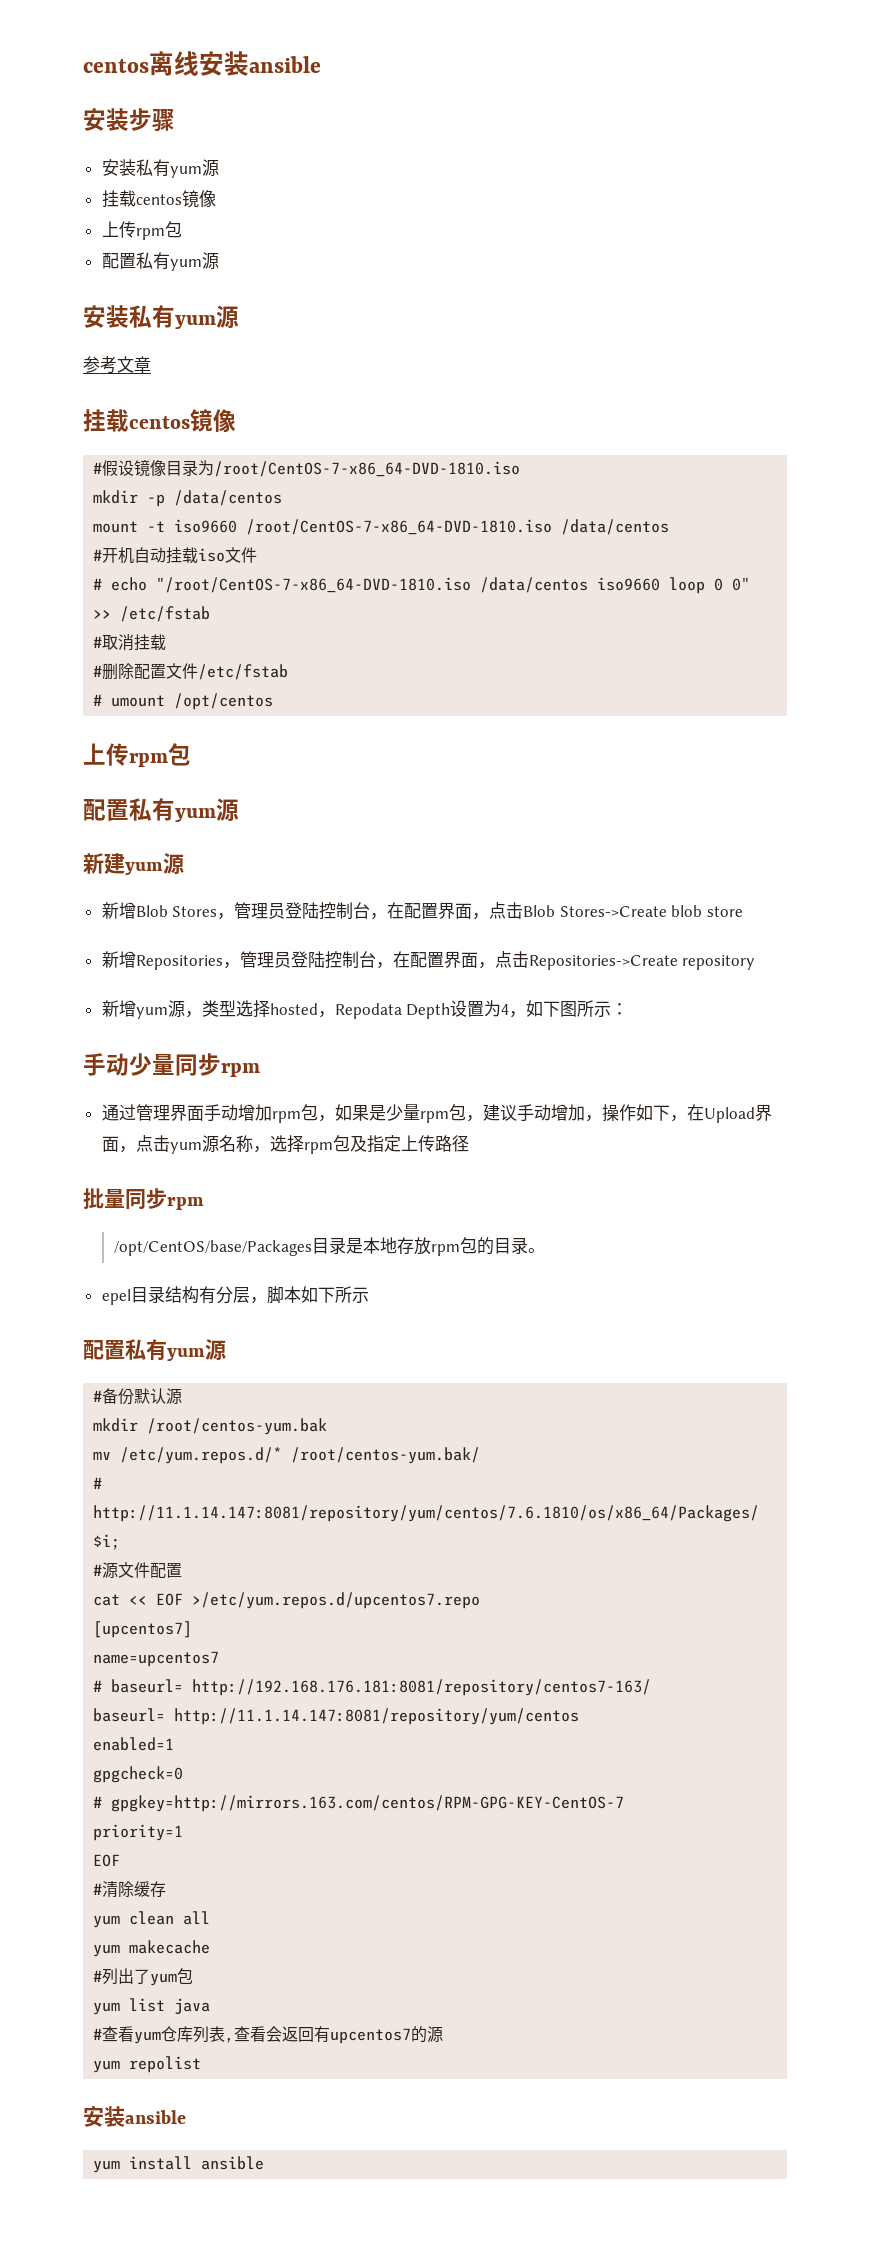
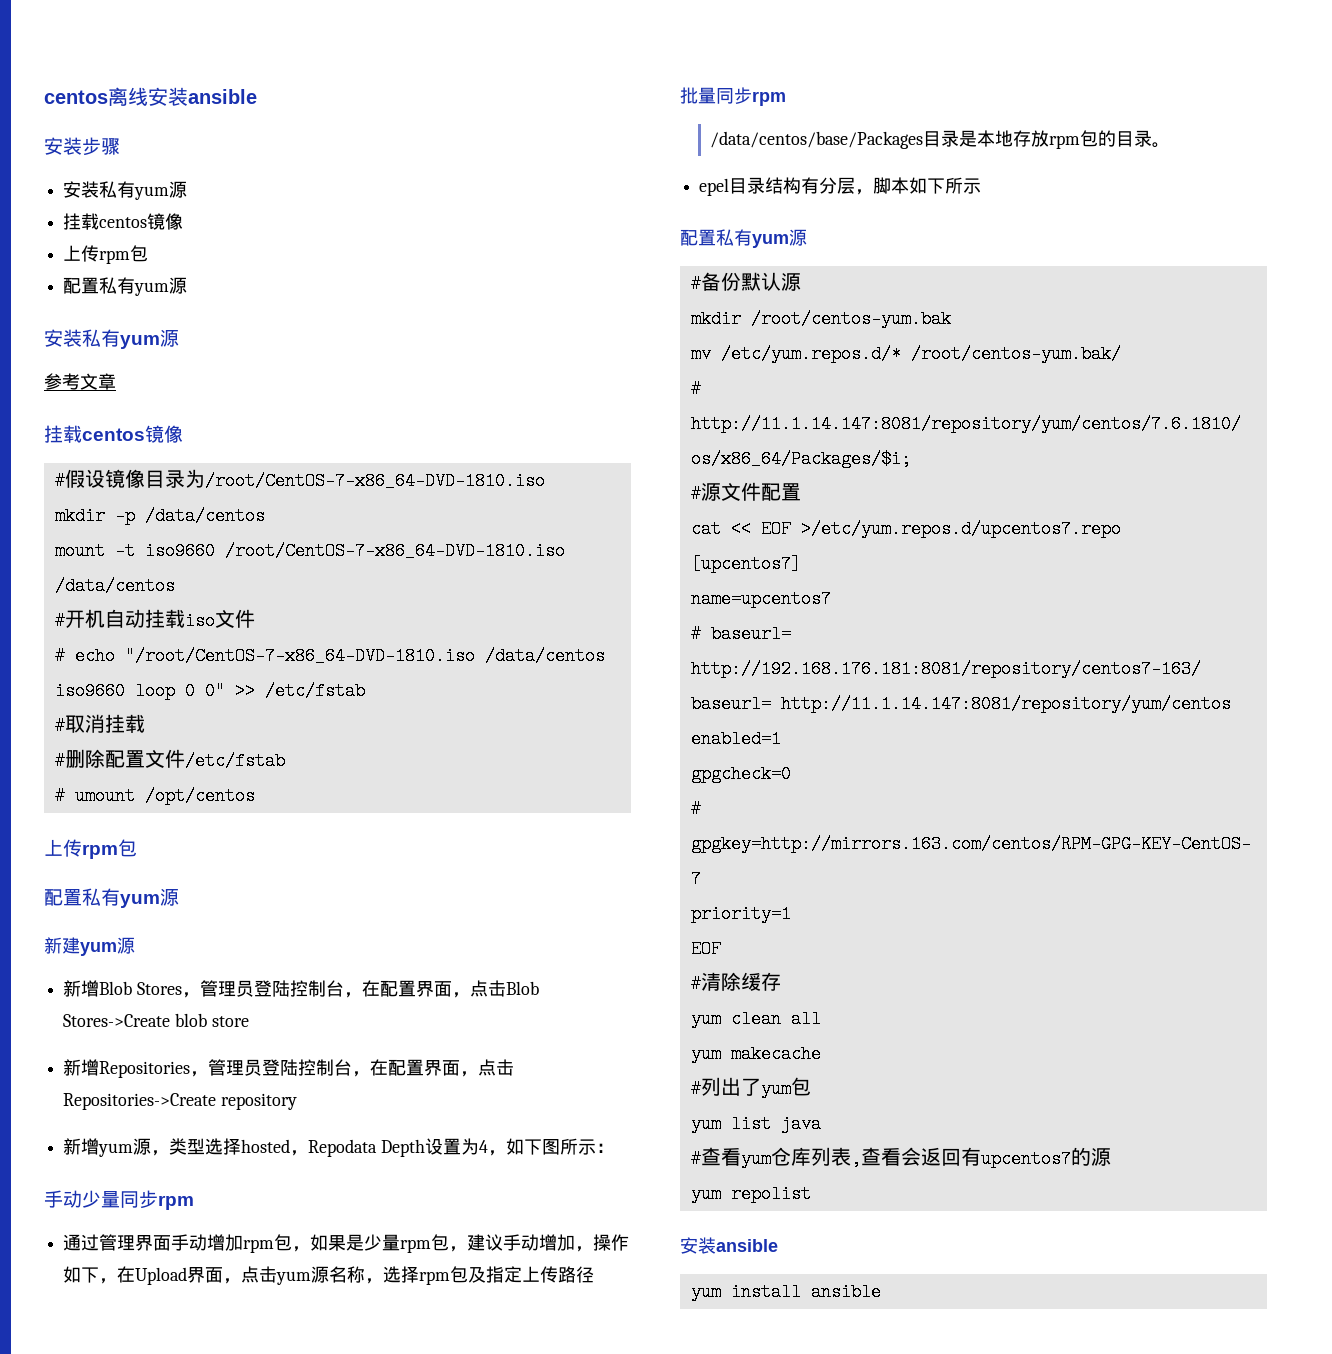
[113,1240,312,1256] /opt/CentOS/base/Packages -> [710,131,924,149] /data/centos/base/Packages

